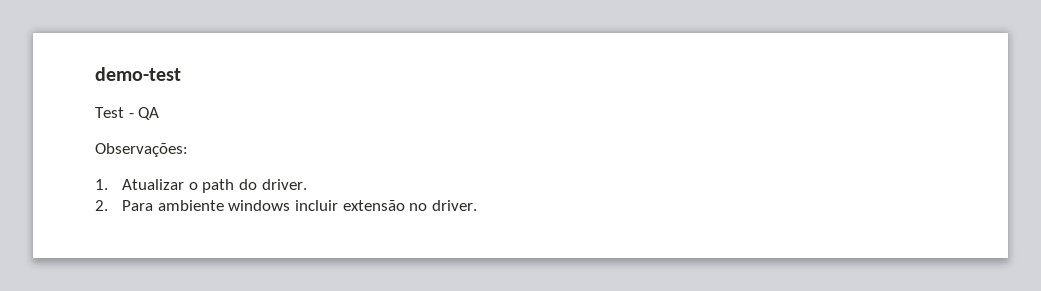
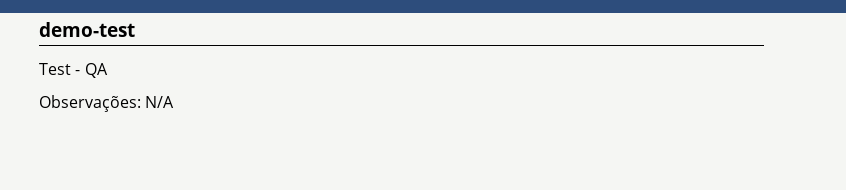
[95,179,307,193] [95,200,477,211] // 1. Atualizar o path do driver. // 2. Para ambiente windows incluir extensão no driver. -> [145,96,175,108] N/A

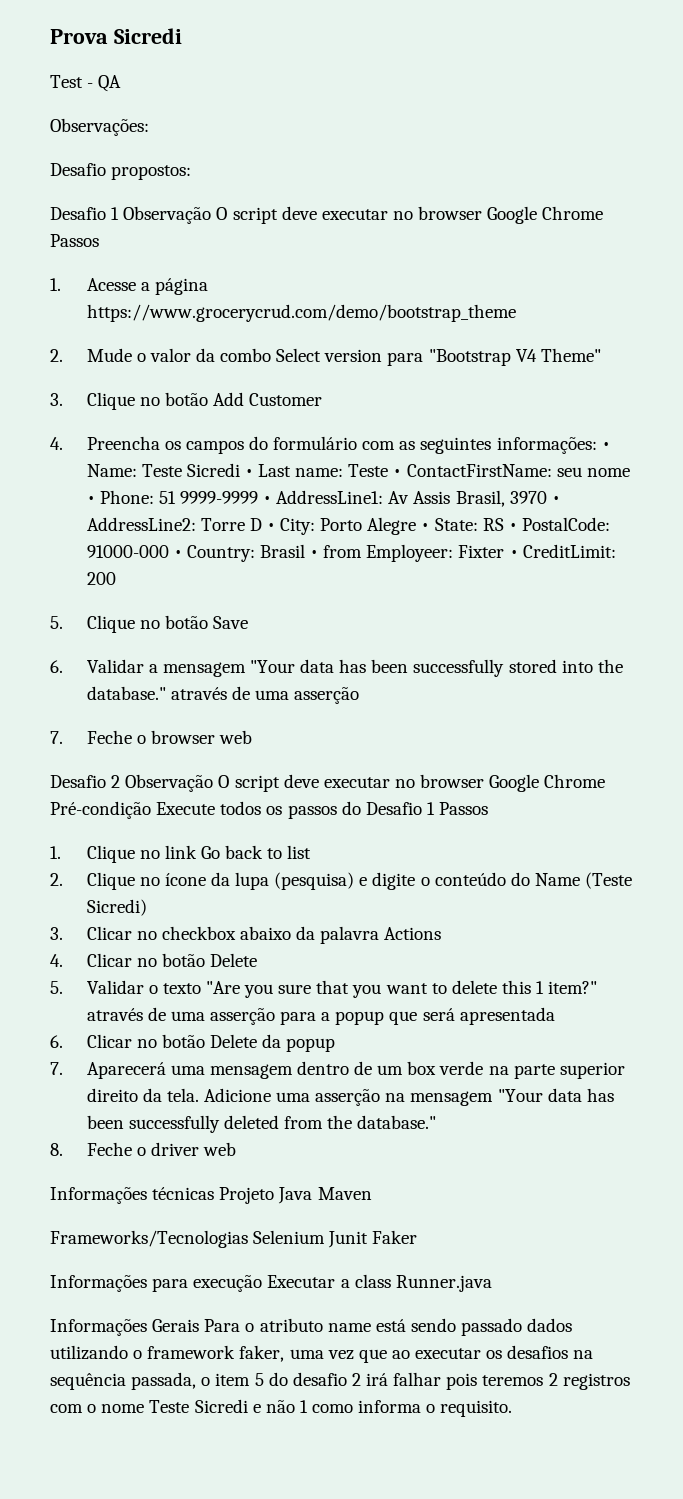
[39,22,135,37] demo-test -> [50,28,182,44] Prova Sicredi
[145,96,175,108] N/A -> [50,163,192,180] [50,206,604,224] [50,234,99,247] [50,278,208,295] [86,304,516,322] [50,348,601,366] [50,392,323,410] [50,436,610,454] [86,463,630,477] [86,490,560,507] [86,517,610,535] [86,544,616,562] [86,572,116,585] [50,615,248,633] [50,659,623,677] [86,686,360,704] [50,730,252,744] [50,774,606,792] [50,801,489,819] [50,845,312,863] [50,872,633,890] [86,899,147,916] [50,926,442,944] [50,953,257,967] [50,980,598,998] [86,1007,555,1025] [50,1034,336,1052] [50,1061,625,1079] [86,1088,614,1106] [86,1115,437,1133] [50,1142,236,1156] [50,1187,372,1204] [50,1230,418,1248] [50,1274,492,1292] [50,1318,573,1336] [50,1345,594,1363] [50,1372,630,1390] [50,1399,513,1417] // Desafio propostos: // Desafio 1 Observação O script deve executar no browser Google Chrome Passos // 1. Acesse a página https://www.grocerycrud.com/demo/bootstrap_theme // 2. Mude o valor da combo Select version para "Bootstrap V4 Theme" // 3. Clique no botão Add Customer // 4. Preencha os campos do formulário com as seguintes informações: • Name: Teste Sicredi • Last name: Teste • ContactFirstName: seu nome • Phone: 51 9999-9999 • AddressLine1: Av Assis Brasil, 3970 • AddressLine2: Torre D • City: Porto Alegre • State: RS • PostalCode: 91000-000 • Country: Brasil • from Employeer: Fixter • CreditLimit: 200 // 5. Clique no botão Save // 6. Validar a mensagem "Your data has been successfully stored into the database." através de uma asserção // 7. Feche o browser web // Desafio 2 Observação O script deve executar no browser Google Chrome Pré-condição Execute todos os passos do Desafio 1 Passos // 1. Clique no link Go back to list // 2. Clique no ícone da lupa (pesquisa) e digite o conteúdo do Name (Teste Sicredi) // 3. Clicar no checkbox abaixo da palavra Actions // 4. Clicar no botão Delete // 5. Validar o texto "Are you sure that you want to delete this 1 item?" através de uma asserção para a popup que será apresentada // 6. Clicar no botão Delete da popup // 7. Aparecerá uma mensagem dentro de um box verde na parte superior direito da tela. Adicione uma asserção na mensagem "Your data has been successfully deleted from the database." // 8. Feche o driver web // Informações técnicas Projeto Java Maven // Frameworks/Tecnologias Selenium Junit Faker // Informações para execução Executar a class Runner.java // Informações Gerais Para o atributo name está sendo passado dados utilizando o framework faker, uma vez que ao executar os desafios na sequência passada, o item 5 do desafio 2 irá falhar pois teremos 2 registros com o nome Teste Sicredi e não 1 como informa o requisito.

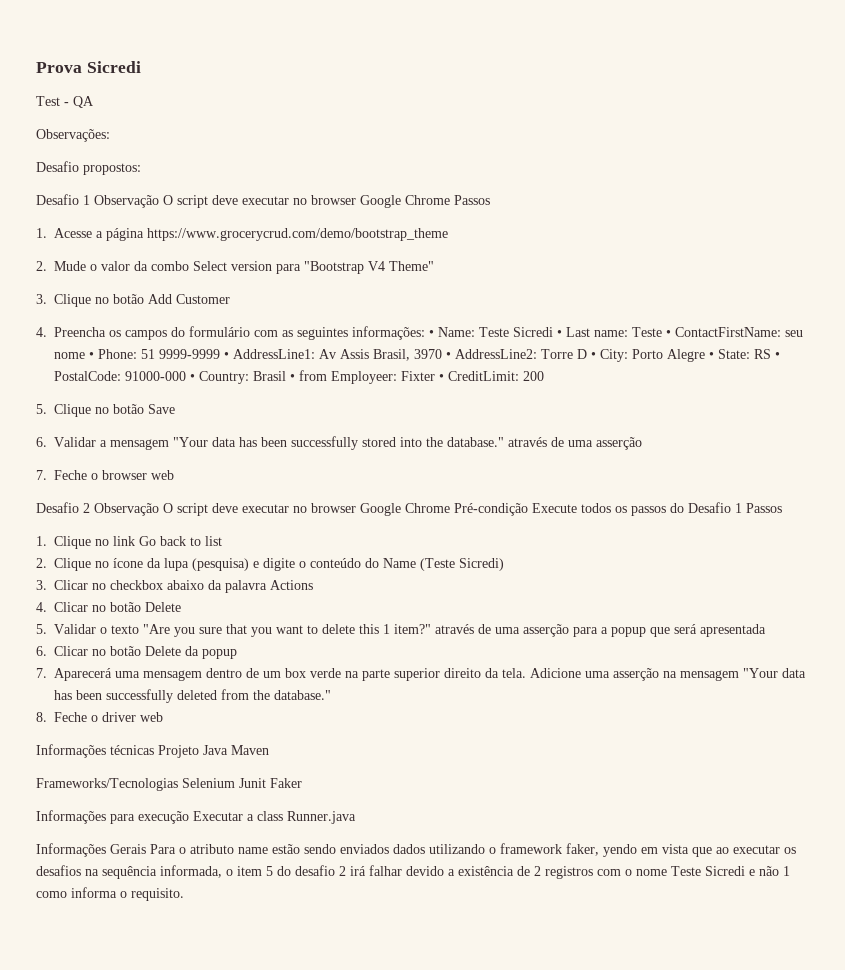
[375,1318,523,1336] está sendo passado -> [272,844,389,854] estão sendo enviados
[289,1349,354,1360] uma vez -> [603,844,689,857] yendo em vista
[131,1372,197,1390] passada, -> [160,865,222,878] informada,
[446,1373,544,1390] pois teremos -> [406,866,530,876] devido a existência de

